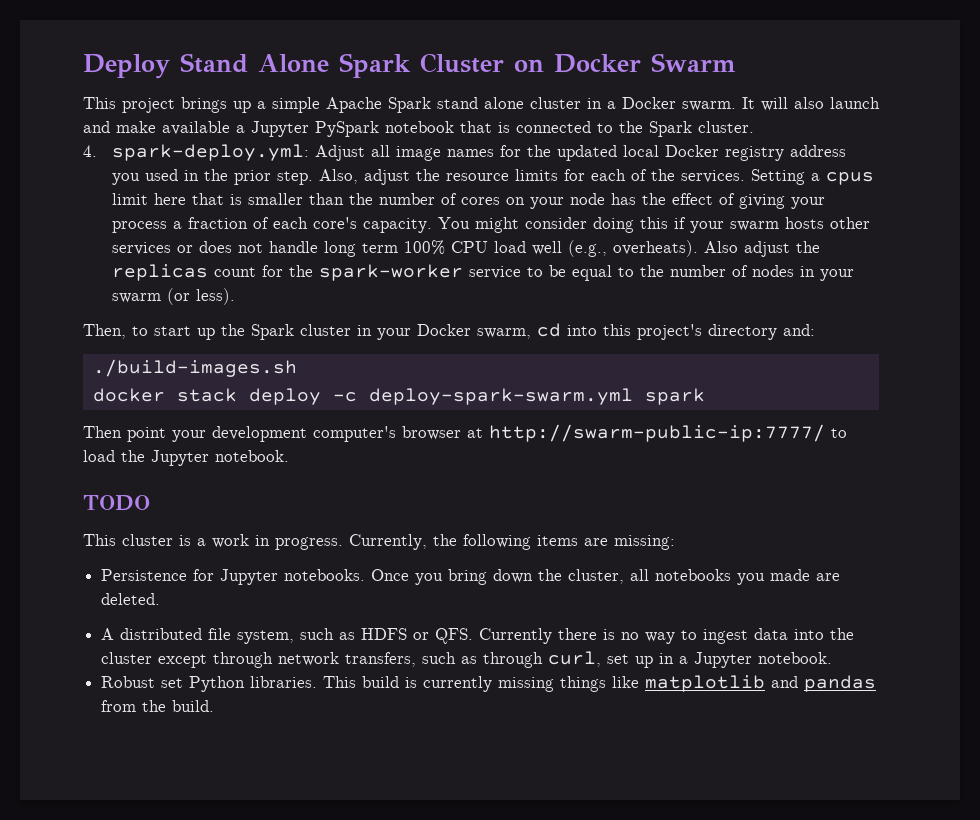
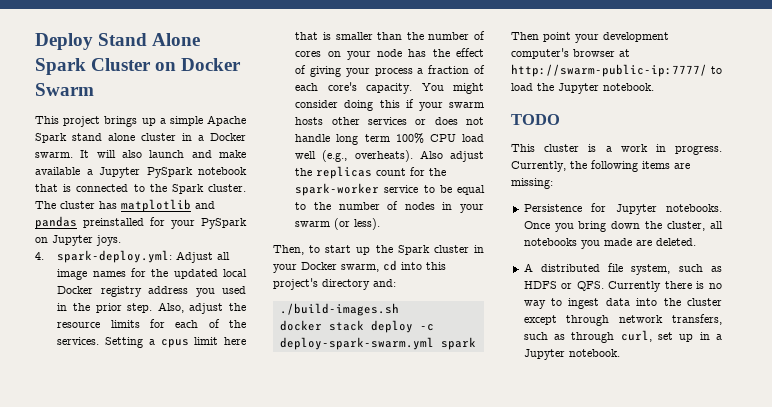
(754, 127) none -> [35,199,215,212] [35,216,247,229] [35,235,121,246] The cluster has matplotlib and pandas preinstalled for your PySpark on Jupyter joys.
[101,675,877,692] [101,700,215,712] // Robust set Python libraries. This build is currently missing things like matplotlib and pandas from the build. -> (620, 353) none

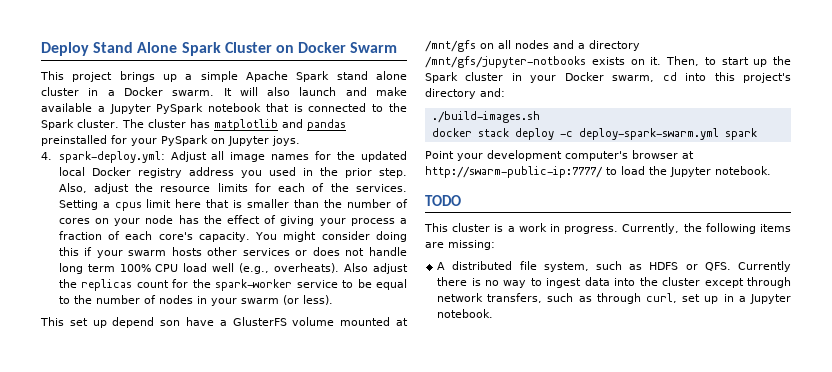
(381, 224) none -> [40,317,409,328] [425,40,640,52] [425,56,662,68] This set up depend son have a GlusterFS volume mounted at /mnt/gfs on all nodes and a directory /mnt/gfs/jupyter-notbooks exists on it.
[511,32,571,42] Then point -> [425,151,454,159] Point
[523,203,722,215] [523,221,723,232] [523,238,696,249] // Persistence for Jupyter notebooks. Once you bring down the cluster, all notebooks you made are deleted. -> (495, 245) none

